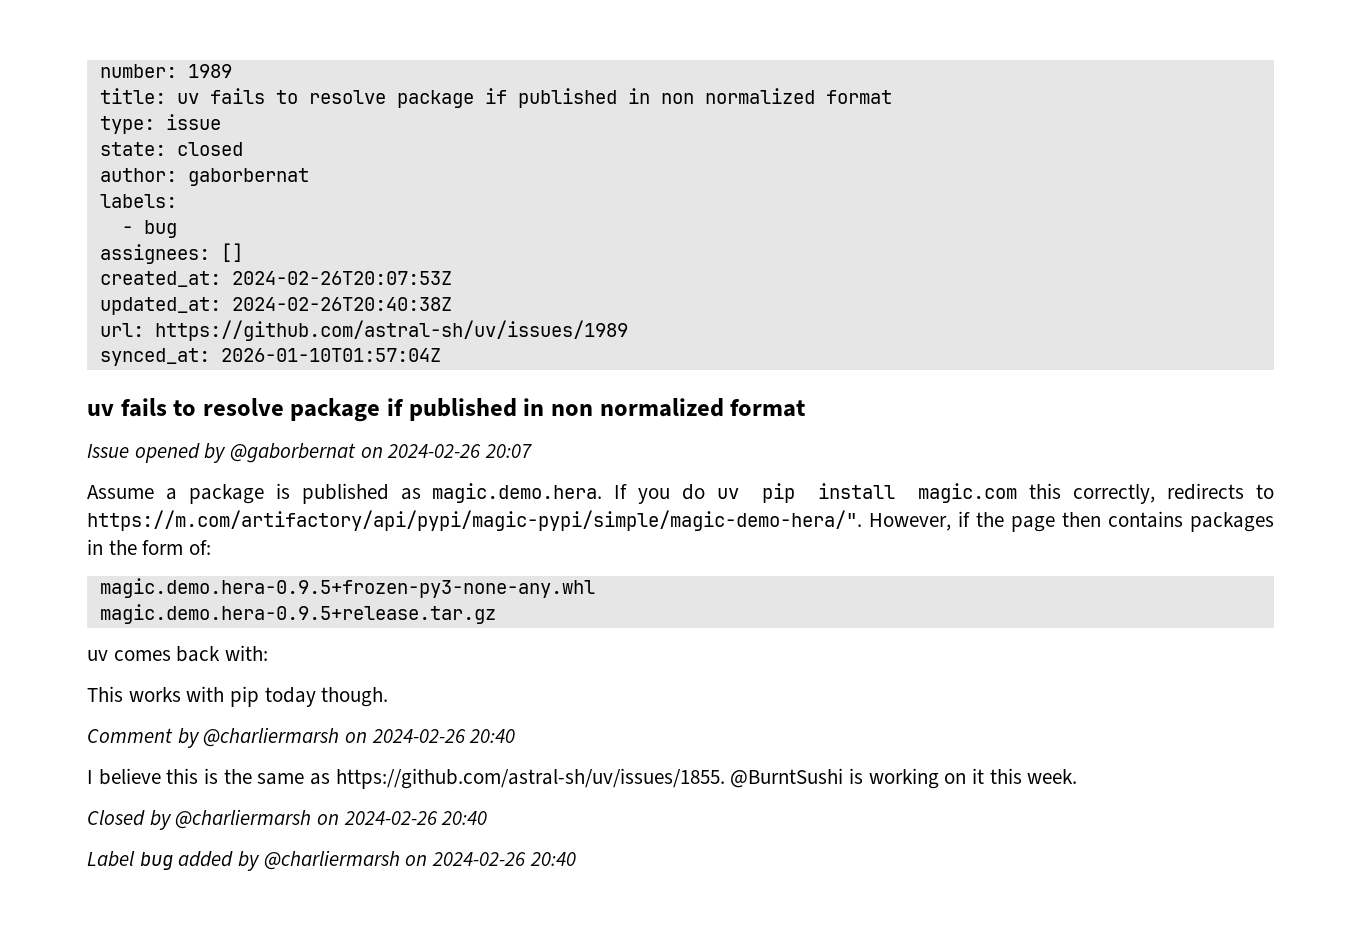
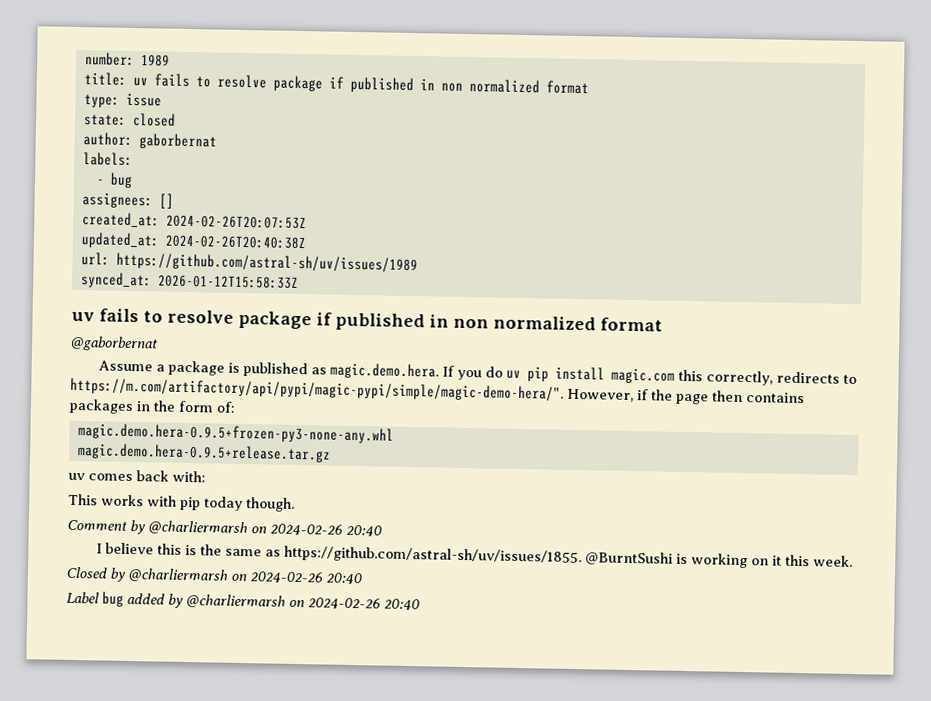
[220,348,441,362] 2026-01-10T01:57:04Z -> [157,274,299,289] 2026-01-12T15:58:33Z
[87,443,533,463] Issue opened by @gaborbernat on 2024-02-26 20:07 -> [70,335,158,352] @gaborbernat

